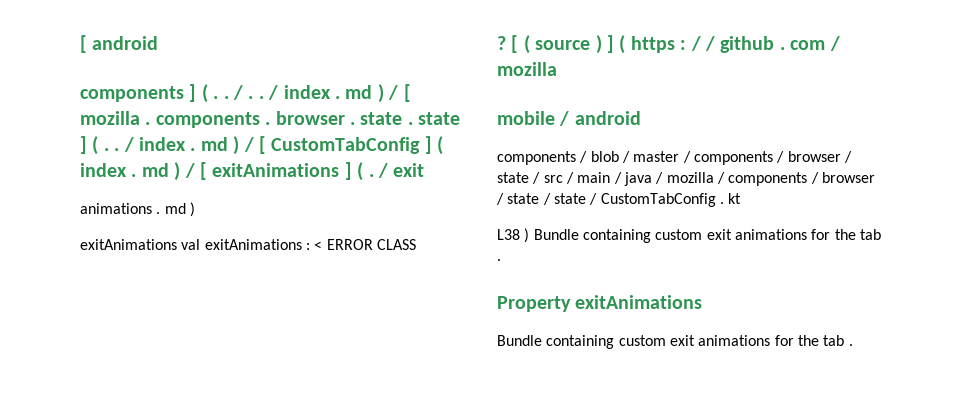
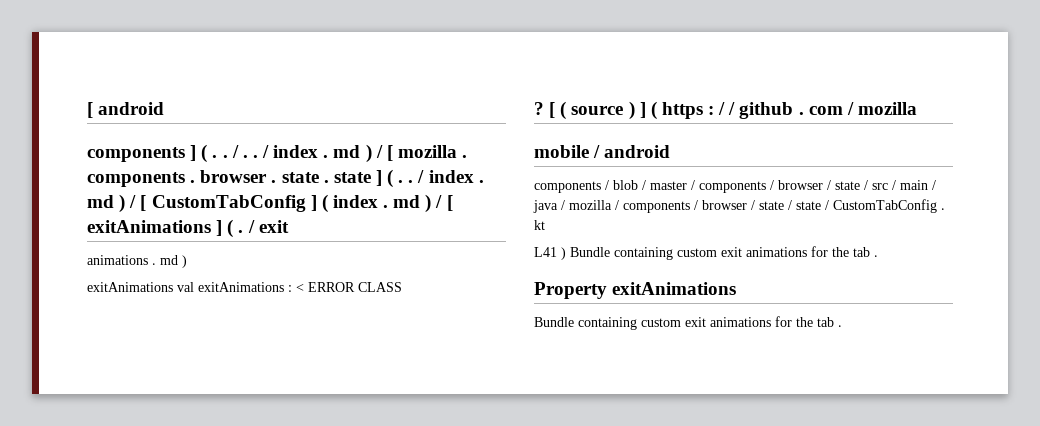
[497,229,520,240] L38 -> [534,247,557,257] L41

